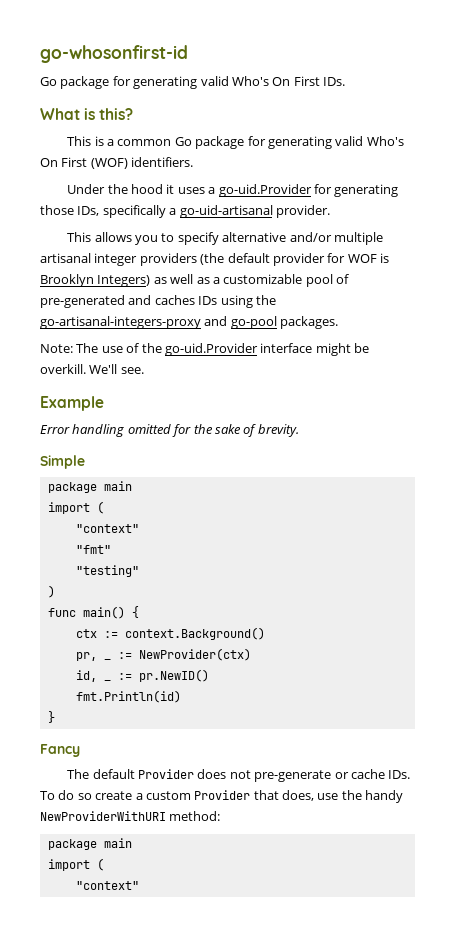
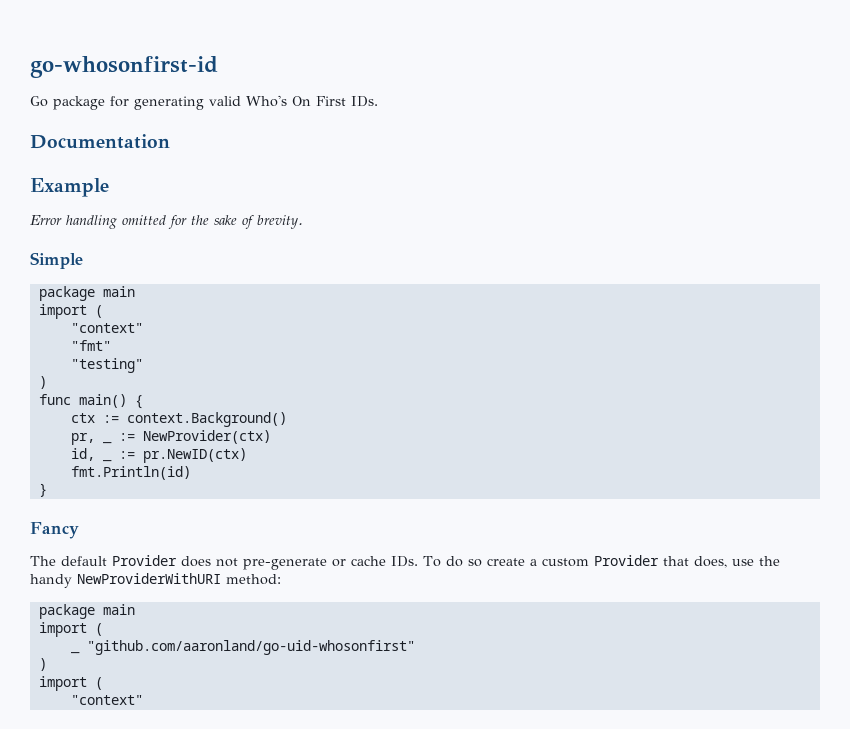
[40,108,134,120] [67,136,404,149] [40,157,194,169] [67,184,399,197] [40,205,330,218] [67,232,383,245] [40,253,389,266] [40,274,349,287] [40,295,276,308] [40,316,339,329] [40,343,369,356] [40,364,144,374] What is this? // This is a common Go package for generating valid Who's On First (WOF) identifiers. // Under the hood it uses a go-uid.Provider for generating those IDs, specifically a go-uid-artisanal provider. // This allows you to specify alternative and/or multiple artisanal integer providers (the default provider for WOF is Brooklyn Integers) as well as a customizable pool of pre-generated and caches IDs using the go-artisanal-integers-proxy and go-pool packages. // Note: The use of the go-uid.Provider interface might be overkill. We'll see. -> [30,134,170,149] Documentation
[138,669,209,682] pr.NewID() -> [142,448,247,463] pr.NewID(ctx)
(104, 864) none -> [70,640,415,655] [38,658,47,671] [38,676,103,691] // _ "github.com/aaronland/go-uid-whosonfirst" // ) // import (

